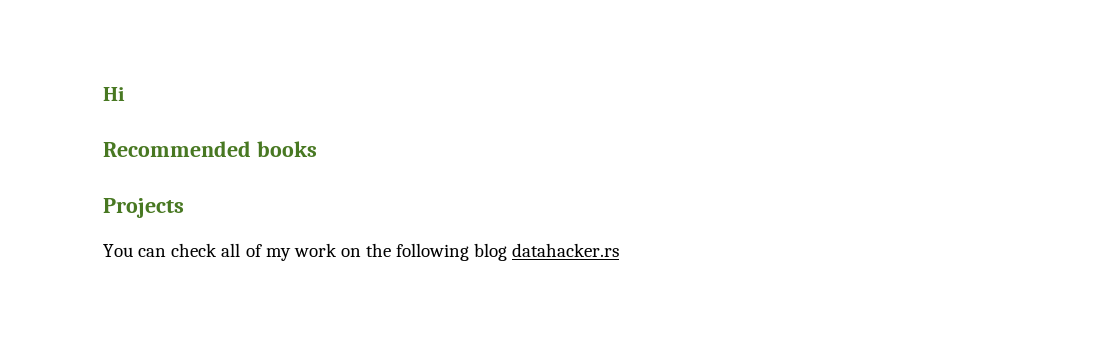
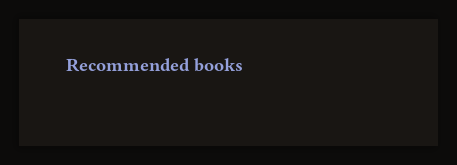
[103,87,125,101] Hi // -> (66, 65) none
[103,198,184,218] [103,243,620,261] // Projects // You can check all of my work on the following blog datahacker.rs -> (243, 65) none

